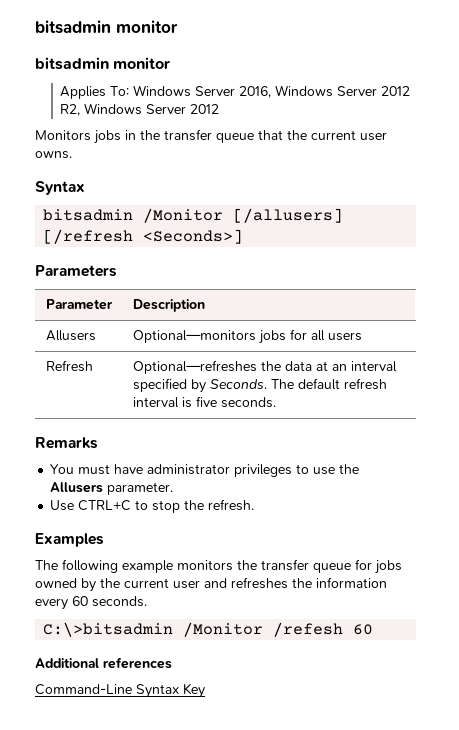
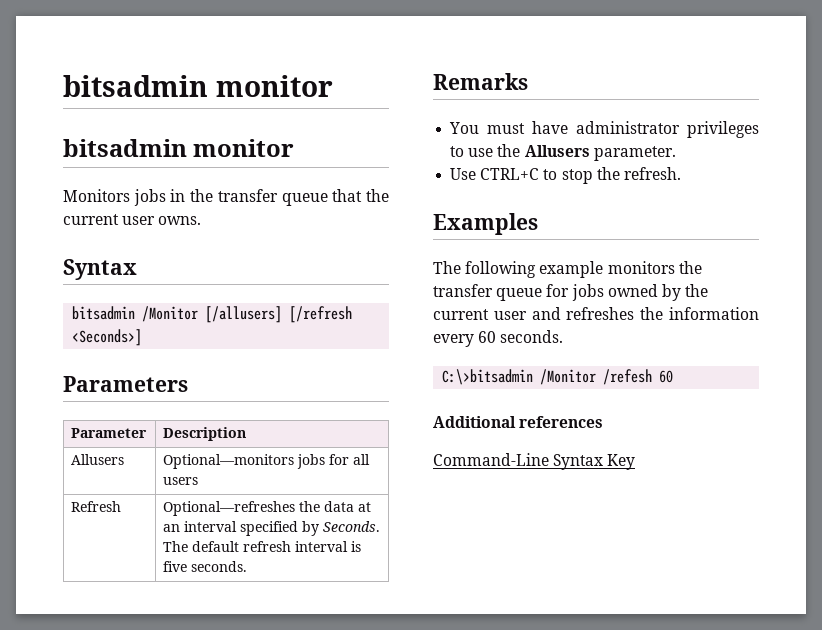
[60,85,411,99] [60,103,220,116] // Applies To: Windows Server 2016, Windows Server 2012 R2, Windows Server 2012 -> (295, 148) none

